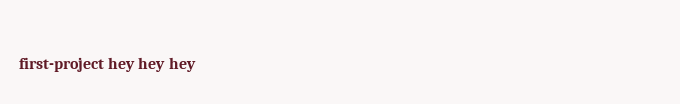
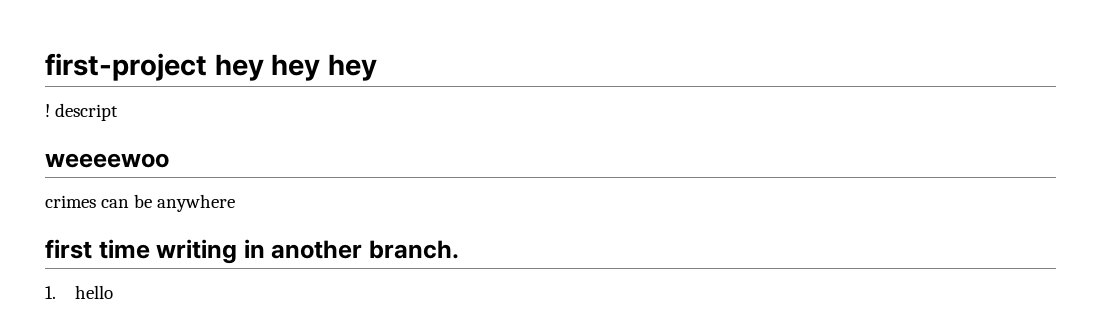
(196, 64) none -> [45,103,119,121] [45,153,169,168] [45,194,236,212] [45,239,460,264] [45,285,114,299] // ! descript // weeeewoo // crimes can be anywhere // first time writing in another branch. // 1. hello

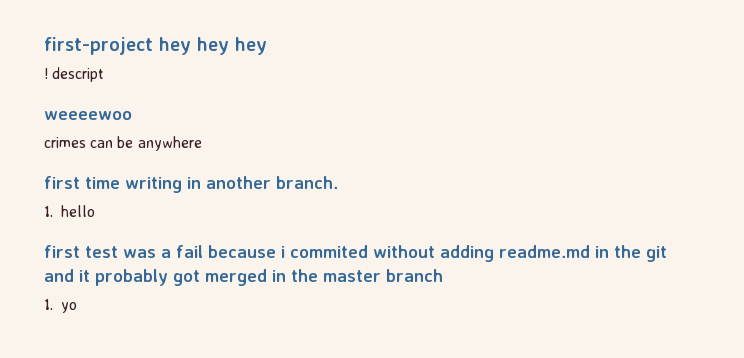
(114, 292) none -> [44,245,667,262] [44,269,443,286] [44,299,78,313] // first test was a fail because i commited without adding readme.md in the git and it probably got merged in the master branch // 1. yo

